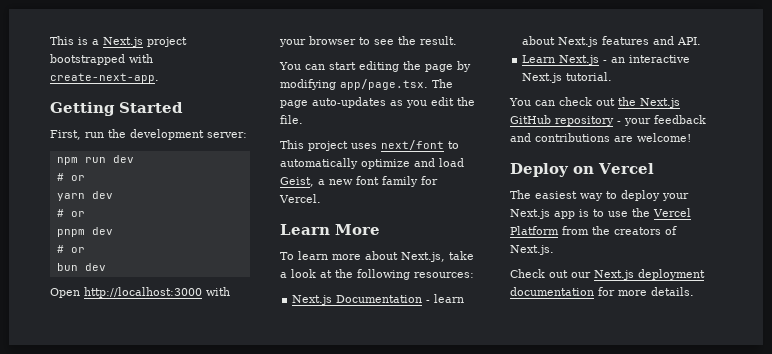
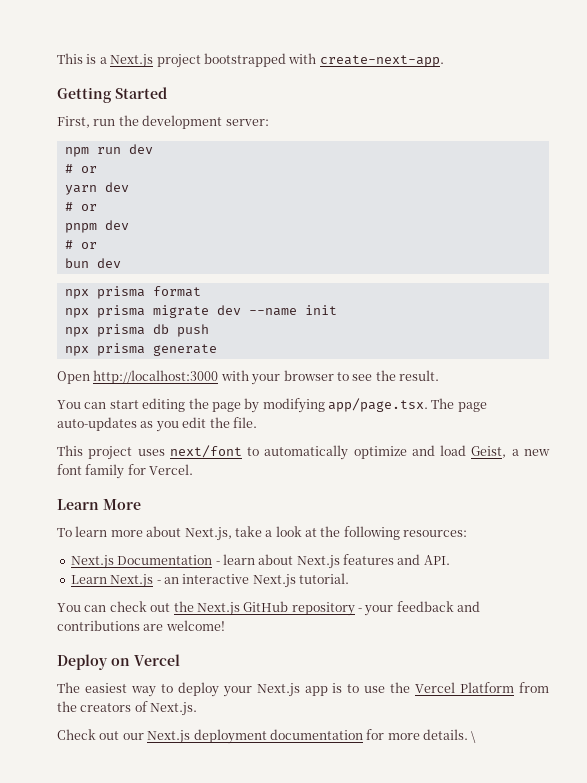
(106, 267) none -> [64,286,201,299] [64,305,337,318] [64,324,209,337] [64,343,217,356] // npx prisma format // npx prisma migrate dev --name init // npx prisma db push // npx prisma generate
(694, 291) none -> [471,731,477,743] \

